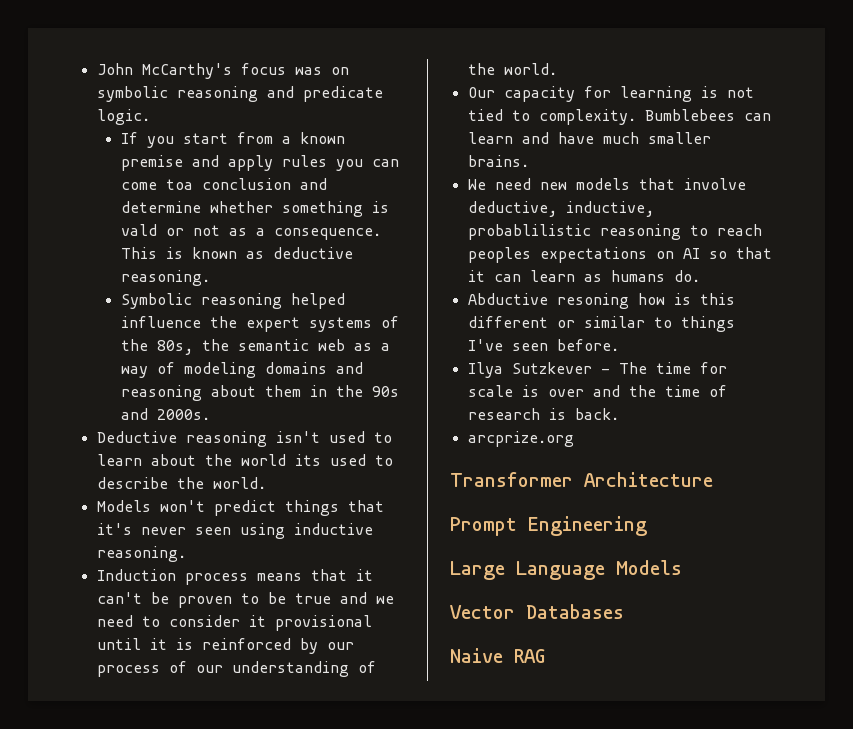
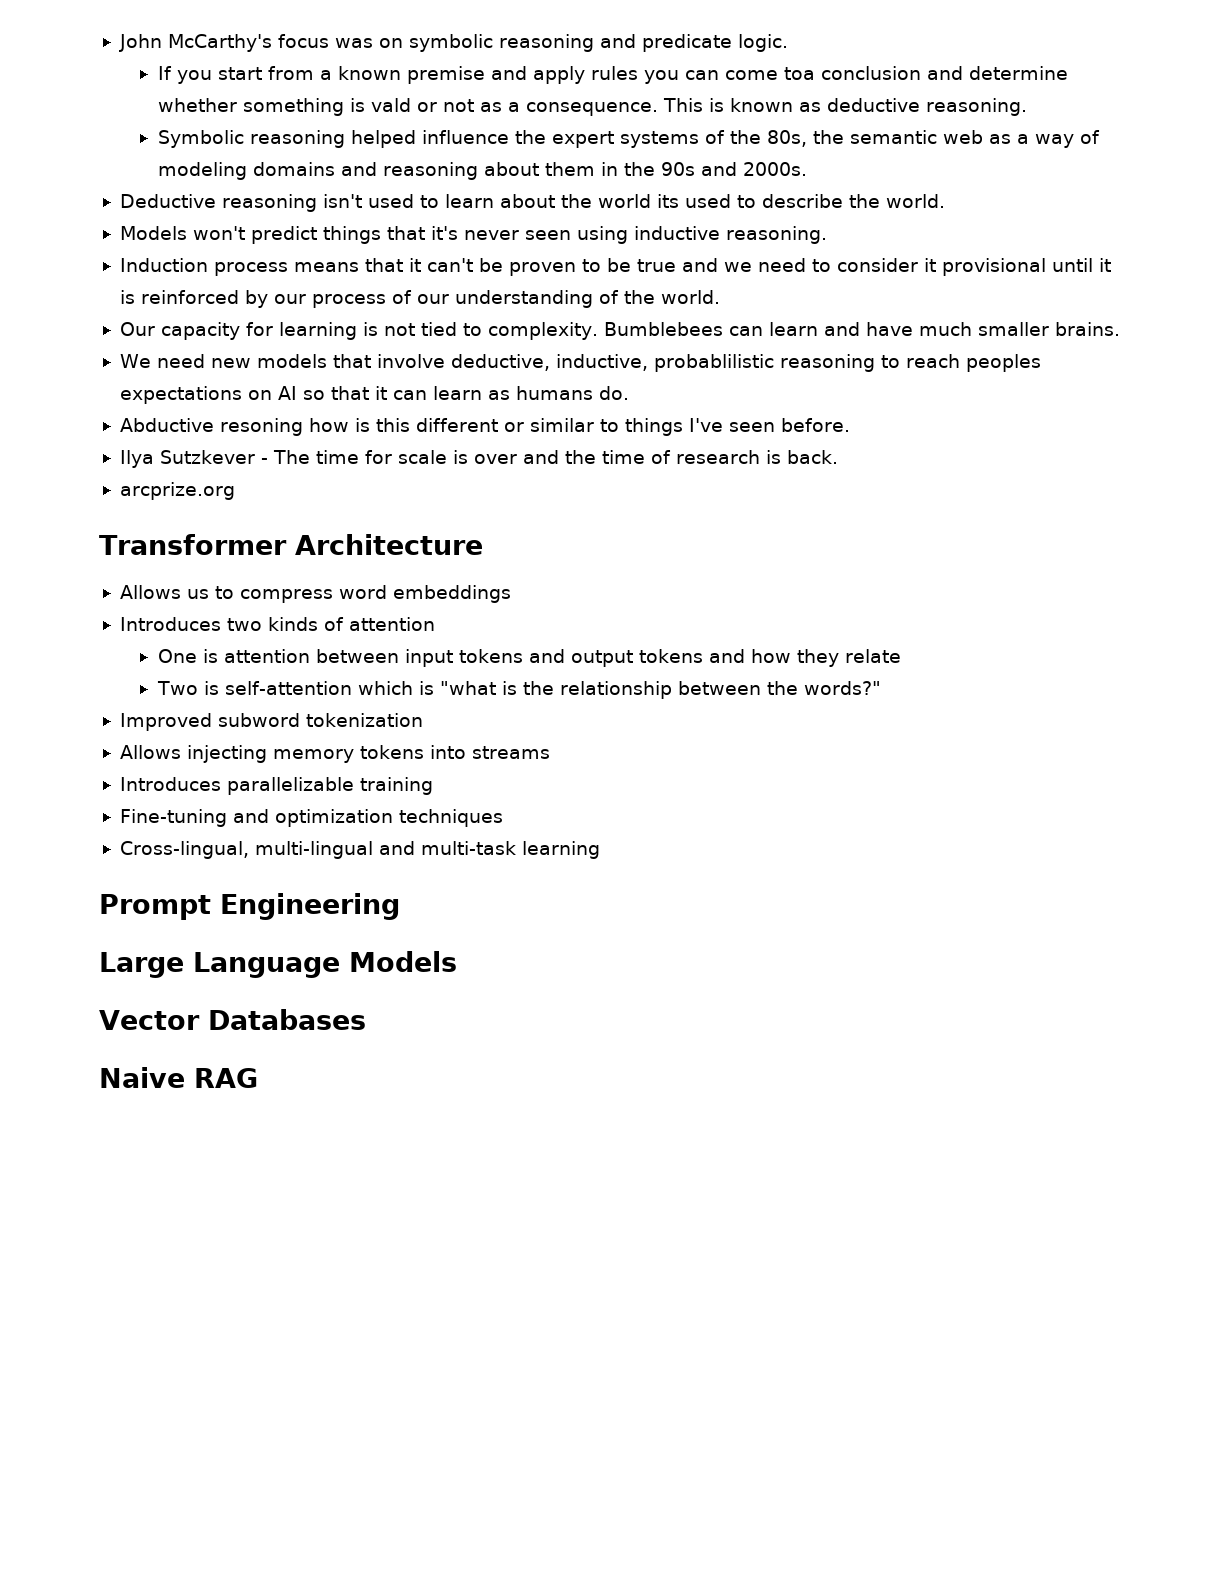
(713, 479) none -> [119,585,511,603] [119,617,435,631] [157,649,901,667] [156,681,881,699] [119,713,423,731] [119,745,550,763] [119,777,433,795] [119,809,503,827] [119,841,600,859] // Allows us to compress word embeddings // Introduces two kinds of attention // One is attention between input tokens and output tokens and how they relate // Two is self-attention which is "what is the relationship between the words?" // Improved subword tokenization // Allows injecting memory tokens into streams // Introduces parallelizable training // Fine-tuning and optimization techniques // Cross-lingual, multi-lingual and multi-task learning

